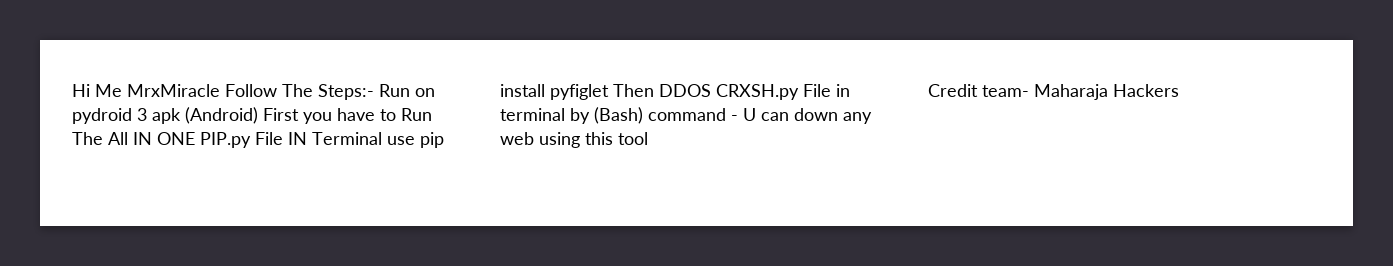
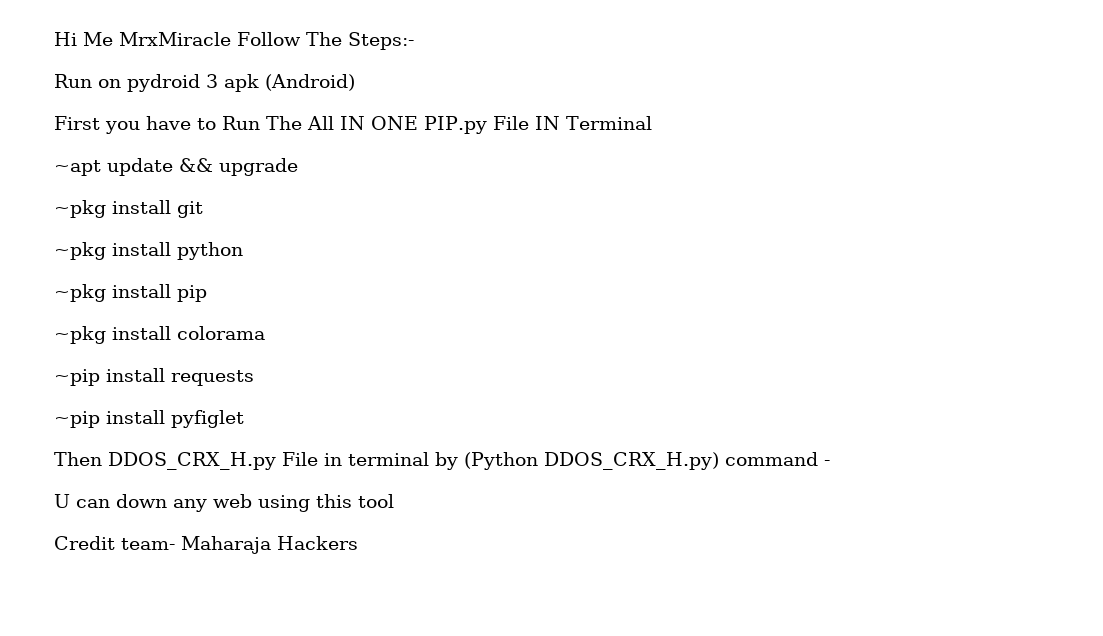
(374, 92) none -> (414, 41) //
(258, 115) none -> (355, 82) //
[387,132,444,148] use pip -> [54,158,298,176] [54,200,203,218] [54,242,243,260] [54,284,207,302] [54,326,265,344] [54,368,254,386] [54,411,100,428] // ~apt update && upgrade // ~pkg install git // ~pkg install python // ~pkg install pip // ~pkg install colorama // ~pip install requests // ~pip
[613,84,799,100] Then DDOS CRXSH.py -> [54,452,276,470] // Then DDOS_CRX_H.py
[594,107,643,124] (Bash) -> [464,452,719,470] (Python DDOS_CRX_H.py)
(738, 118) none -> (830, 463) //

